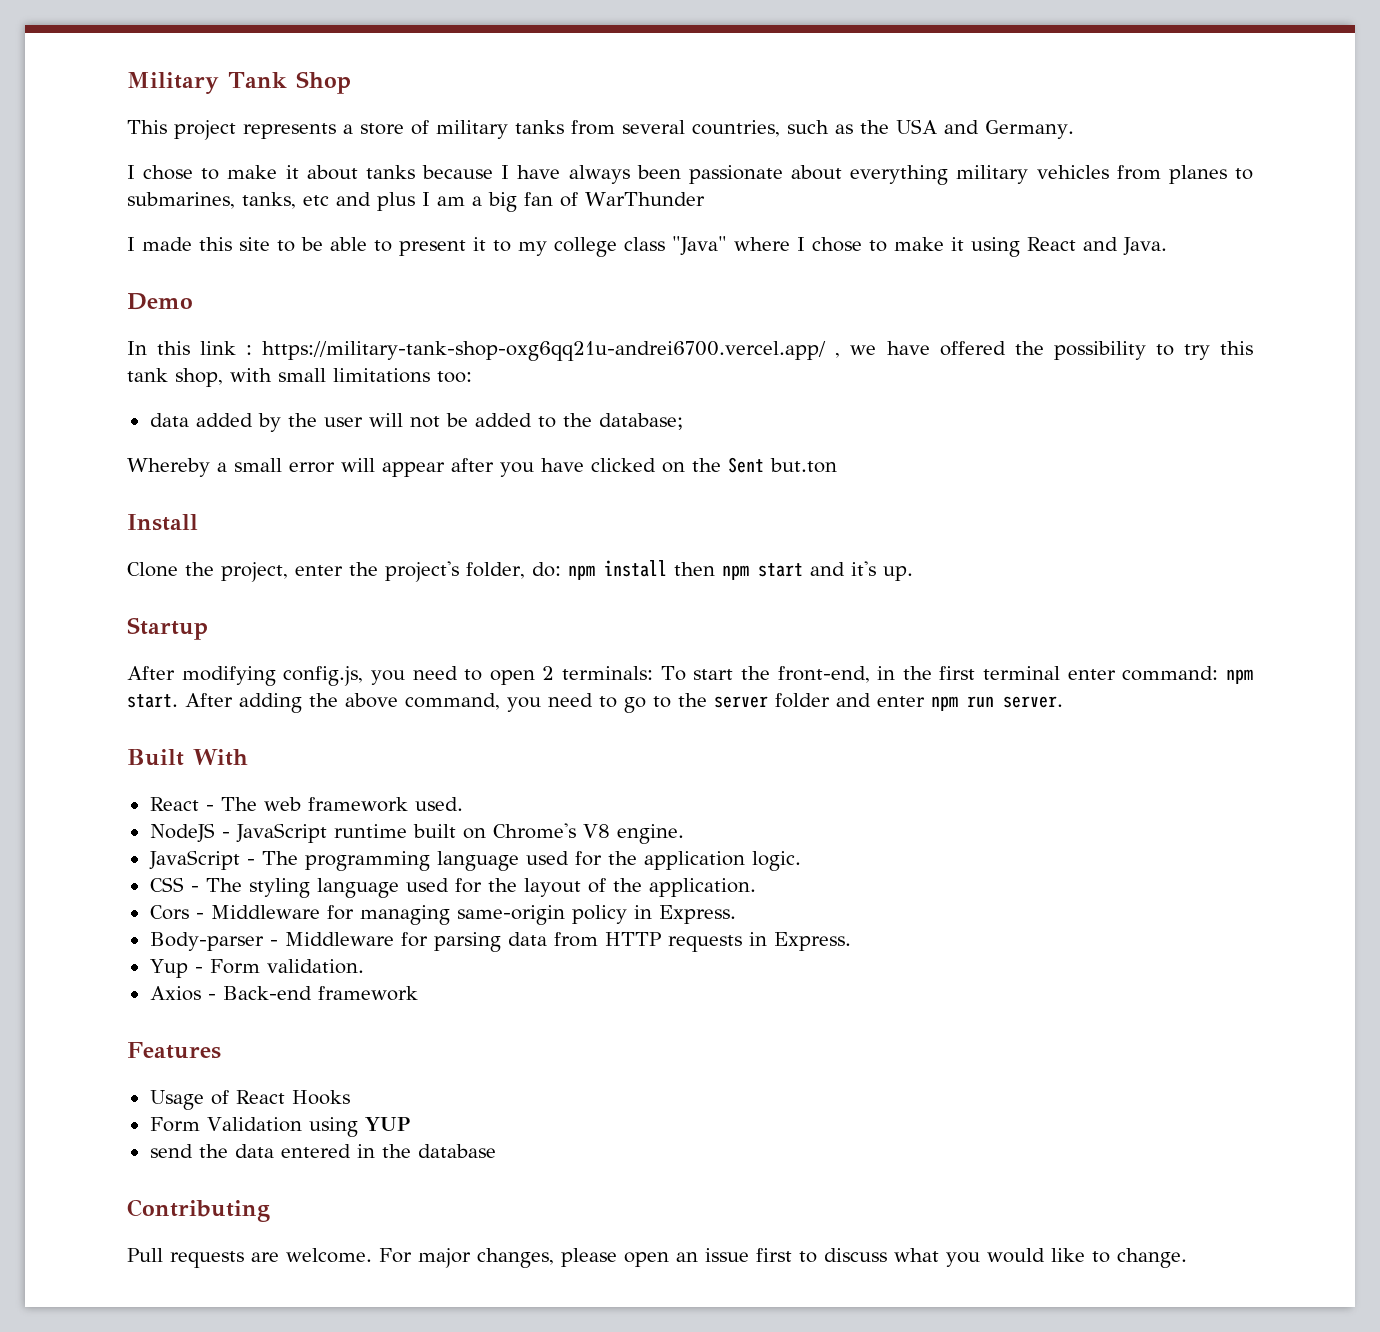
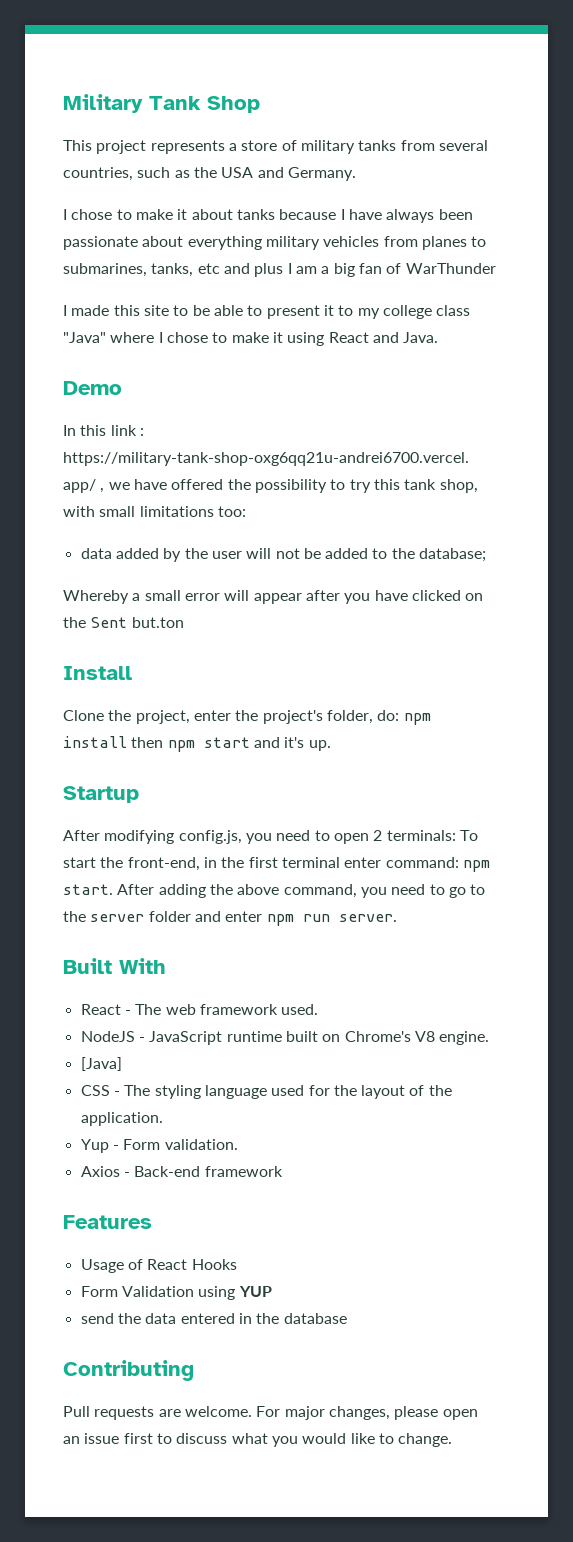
[148,850,801,871] JavaScript - The programming language used for the application logic. -> [80,1057,122,1071] [Java]
[149,905,736,925] [149,932,851,952] // Cors - Middleware for managing same-origin policy in Express. // Body-parser - Middleware for parsing data from HTTP requests in Express. -> (163, 1119) none

